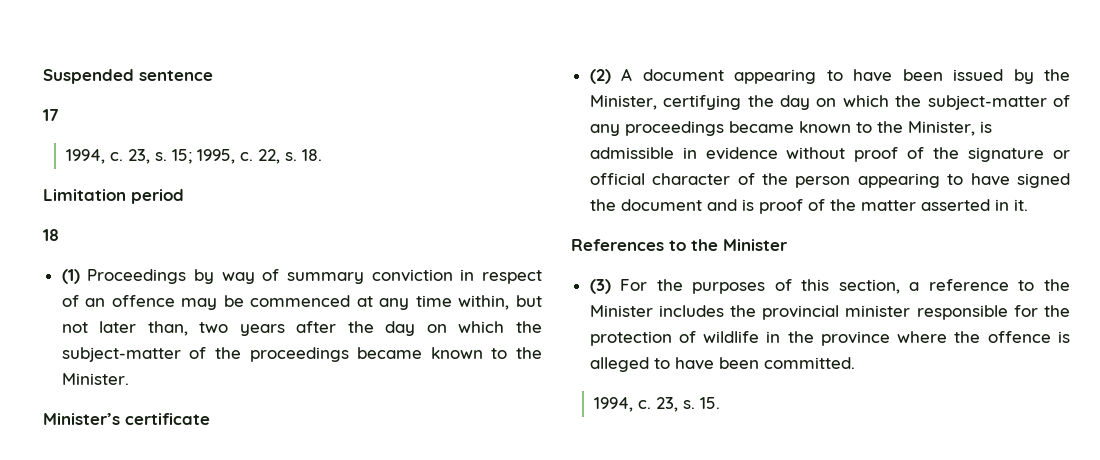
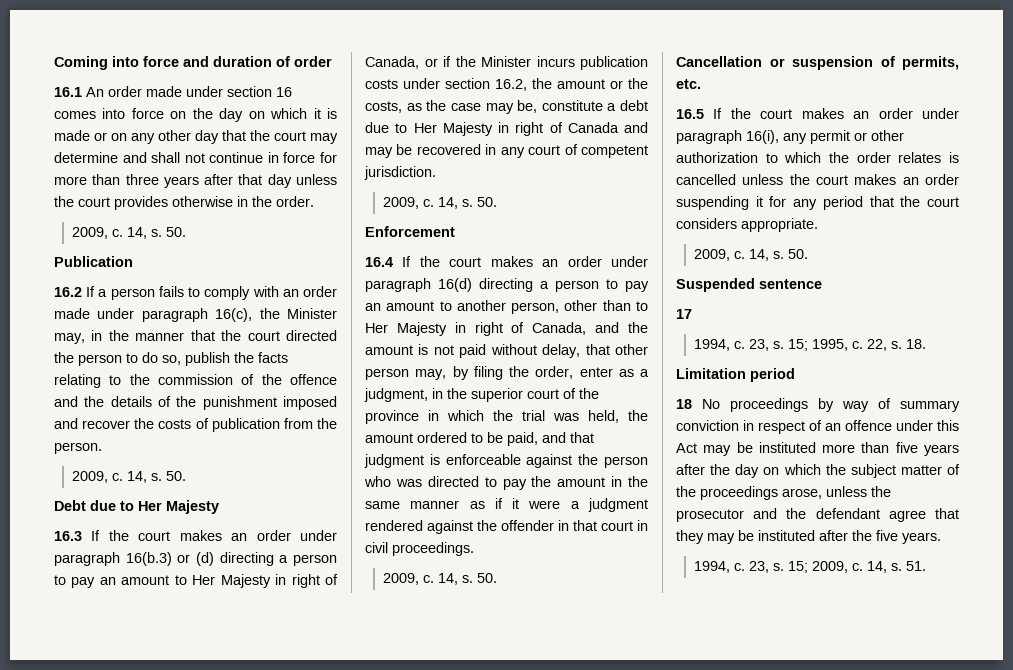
(43, 76) none -> [54,56,332,70] [54,86,292,97] [54,108,338,122] [54,130,338,144] [54,152,337,163] [54,174,337,188] [54,196,314,210] [71,227,186,239] [54,256,133,267] [54,286,337,300] [54,308,337,322] [54,330,337,344] [54,352,288,366] [54,374,337,388] [54,396,337,410] [54,418,337,432] [54,442,102,454] [71,471,186,483] [54,500,219,514] [54,530,337,541] [54,552,337,566] [54,574,339,588] [365,56,648,70] [365,78,648,91] [365,100,648,114] [365,122,648,136] [365,144,648,158] [364,166,436,180] [382,197,497,209] [365,226,455,237] [365,256,648,267] [365,278,649,292] [365,300,648,314] [365,322,648,336] [365,344,648,358] [365,366,649,380] [364,388,599,402] [365,410,648,424] [365,432,594,446] [364,454,648,468] [364,476,648,490] [365,498,648,512] [365,520,648,534] [365,542,474,556] [382,573,497,585] [676,56,959,70] [676,79,701,89] [676,108,959,119] [676,130,904,144] [676,152,959,163] [676,174,959,185] [676,196,959,210] [676,218,818,232] [693,249,808,261] Coming into force and duration of order // 16.1 An order made under section 16 comes into force on the day on which it is made or on any other day that the court may determine and shall not continue in force for more than three years after that day unless the court provides otherwise in the order. // 2009, c. 14, s. 50. // Publication // 16.2 If a person fails to comply with an order made under paragraph 16(c), the Minister may, in the manner that the court directed the person to do so, publish the facts relating to the commission of the offence and the details of the punishment imposed and recover the costs of publication from the person. // 2009, c. 14, s. 50. // Debt due to Her Majesty // 16.3 If the court makes an order under paragraph 16(b.3) or (d) directing a person to pay an amount to Her Majesty in right of Canada, or if the Minister incurs publication costs under section 16.2, the amount or the costs, as the case may be, constitute a debt due to Her Majesty in right of Canada and may be recovered in any court of competent jurisdiction. // 2009, c. 14, s. 50. // Enforcement // 16.4 If the court makes an order under paragraph 16(d) directing a person to pay an amount to another person, other than to Her Majesty in right of Canada, and the amount is not paid without delay, that other person may, by filing the order, enter as a judgment, in the superior court of the province in which the trial was held, the amount ordered to be paid, and that judgment is enforceable against the person who was directed to pay the amount in the same manner as if it were a judgment rendered against the offender in that court in civil proceedings. // 2009, c. 14, s. 50. // Cancellation or suspension of permits, etc. // 16.5 If the court makes an order under paragraph 16(i), any permit or other authorization to which the order relates is cancelled unless the court makes an order suspending it for any period that the court considers appropriate. // 2009, c. 14, s. 50. //
[61,269,187,284] // (1) Proceedings -> [702,398,808,412] No proceedings
[181,295,542,310] [61,321,229,336] may be commenced at any time within, but not later than, two -> [896,420,959,431] [676,442,918,456] under this Act may be instituted more than five
[61,347,181,362] subject-matter -> [850,464,942,478] subject matter
[357,347,542,359] [61,373,129,385] [43,413,210,425] [589,68,1070,84] [589,95,1070,110] [589,121,992,136] [589,147,1070,162] [589,173,1070,188] [589,199,1028,214] [571,239,788,251] [589,279,1070,294] [589,305,1070,320] [589,331,1070,346] [589,357,855,372] [593,397,720,412] became known to the Minister. // Minister’s certificate // (2) A document appearing to have been issued by the Minister, certifying the day on which the subject-matter of any proceedings became known to the Minister, is admissible in evidence without proof of the signature or official character of the person appearing to have signed the document and is proof of the matter asserted in it. // References to the Minister // (3) For the purposes of this section, a reference to the Minister includes the provincial minister responsible for the protection of wildlife in the province where the offence is alleged to have been committed. // 1994, c. 23, s. 15. -> [782,486,891,499] [676,508,959,522] [676,530,941,544] [693,561,926,573] arose, unless the prosecutor and the defendant agree that they may be instituted after the five years. // 1994, c. 23, s. 15; 2009, c. 14, s. 51.

